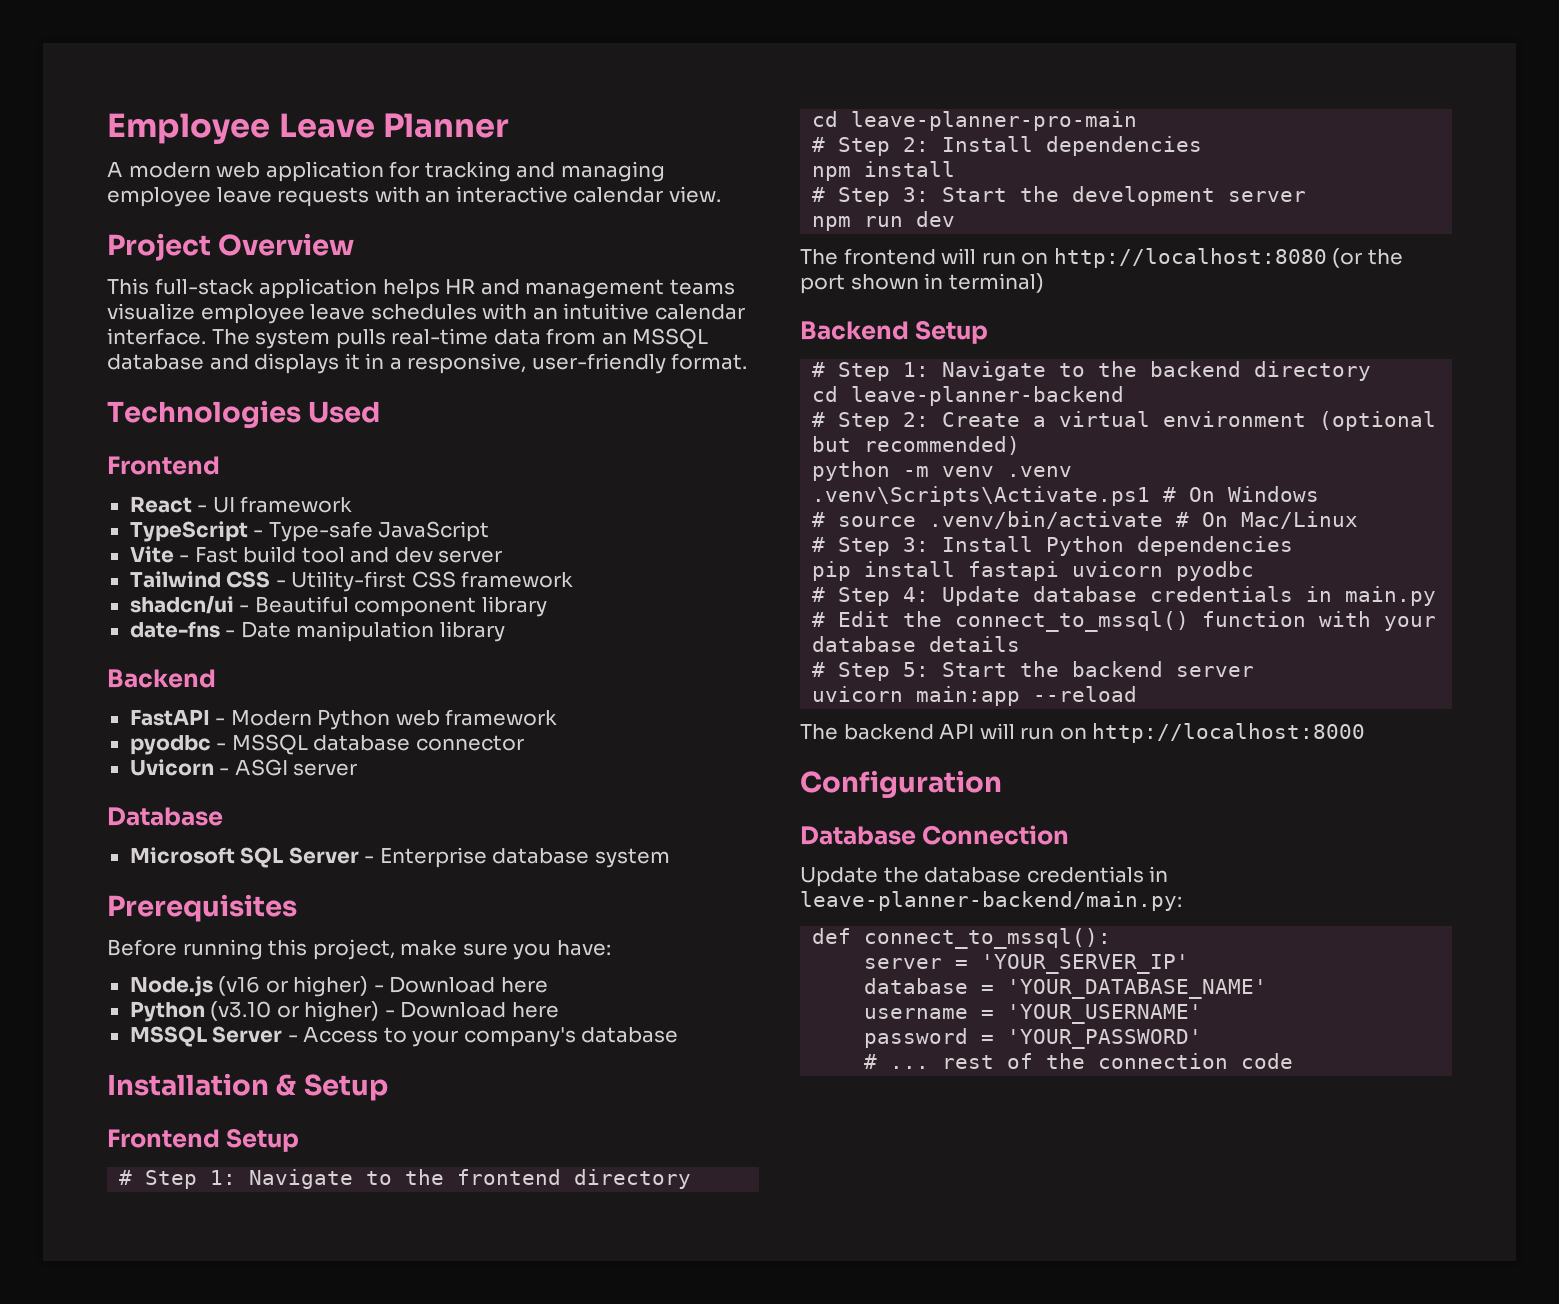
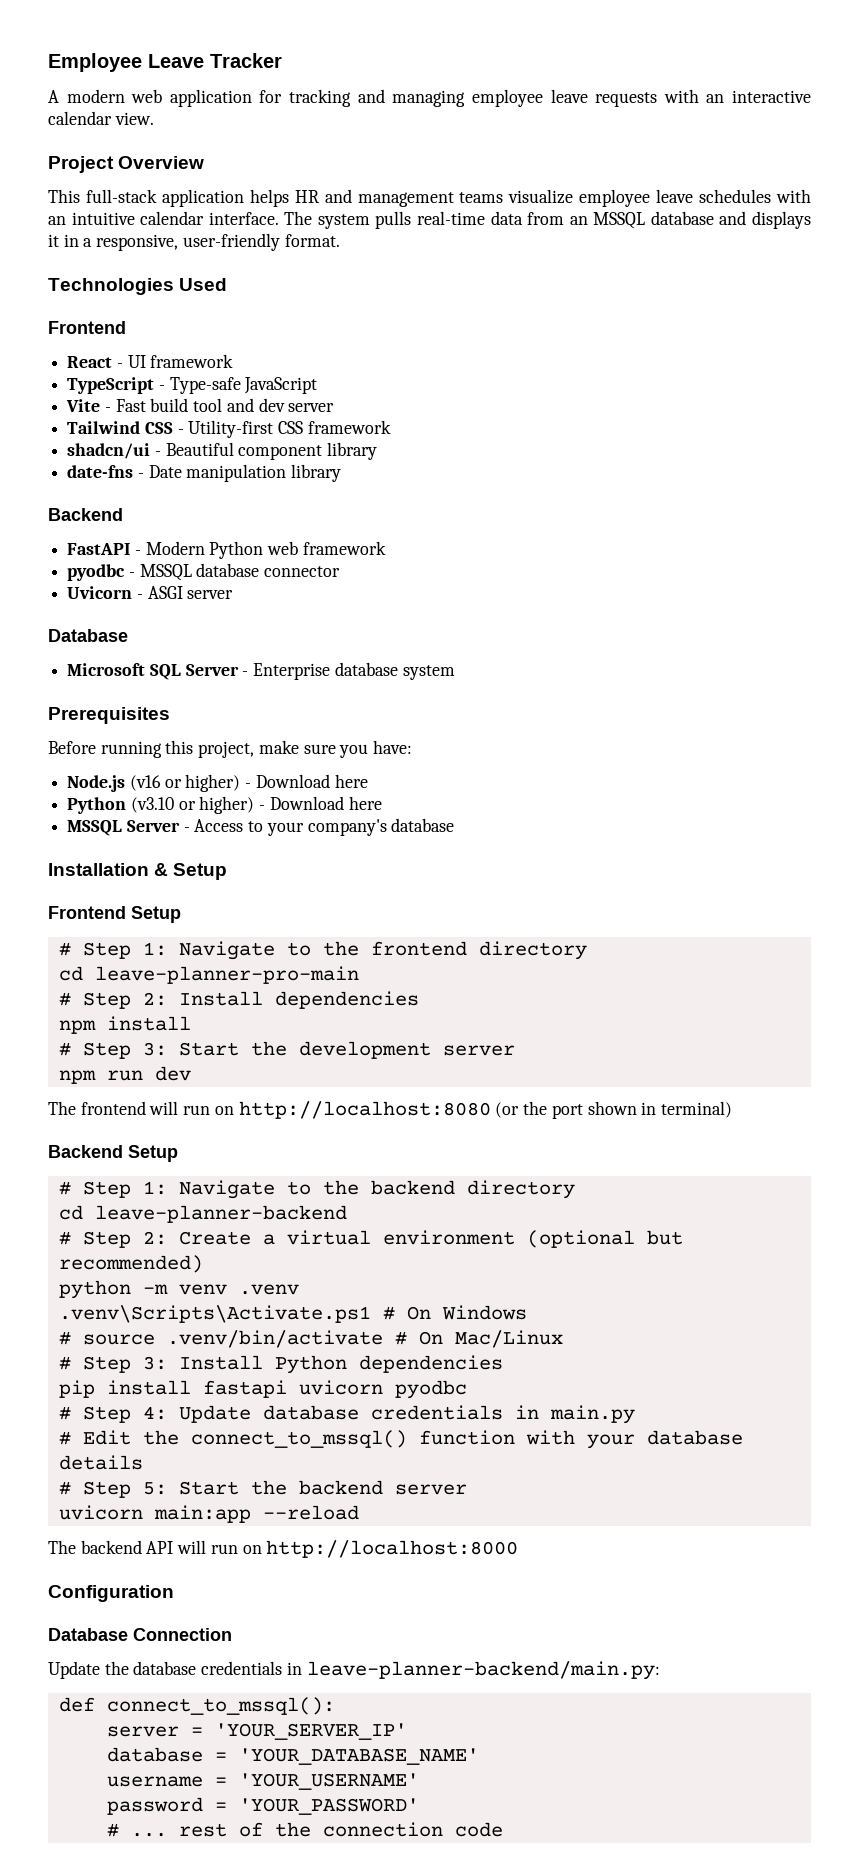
[383,113,510,138] Planner -> [210,53,282,68] Tracker

